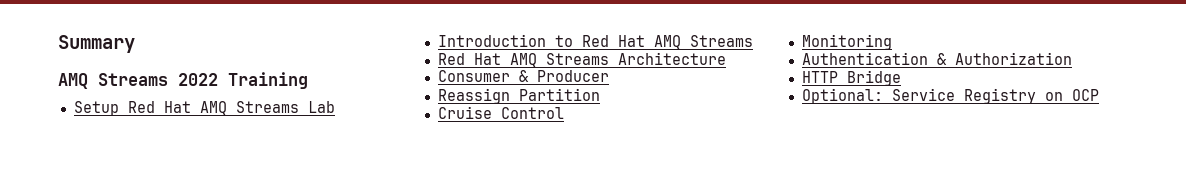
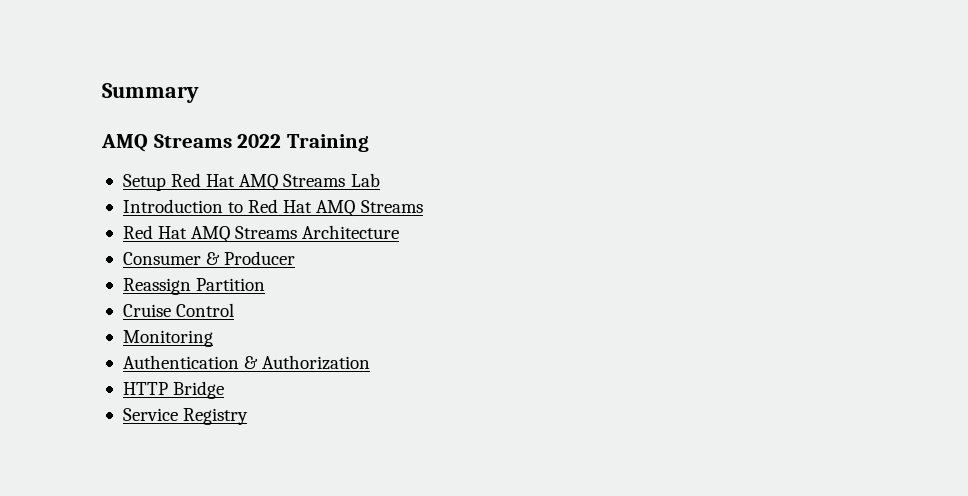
[801,88,883,104] Optional: -> (225, 390) none
[1044,89,1099,101] on OCP -> (249, 416) none

